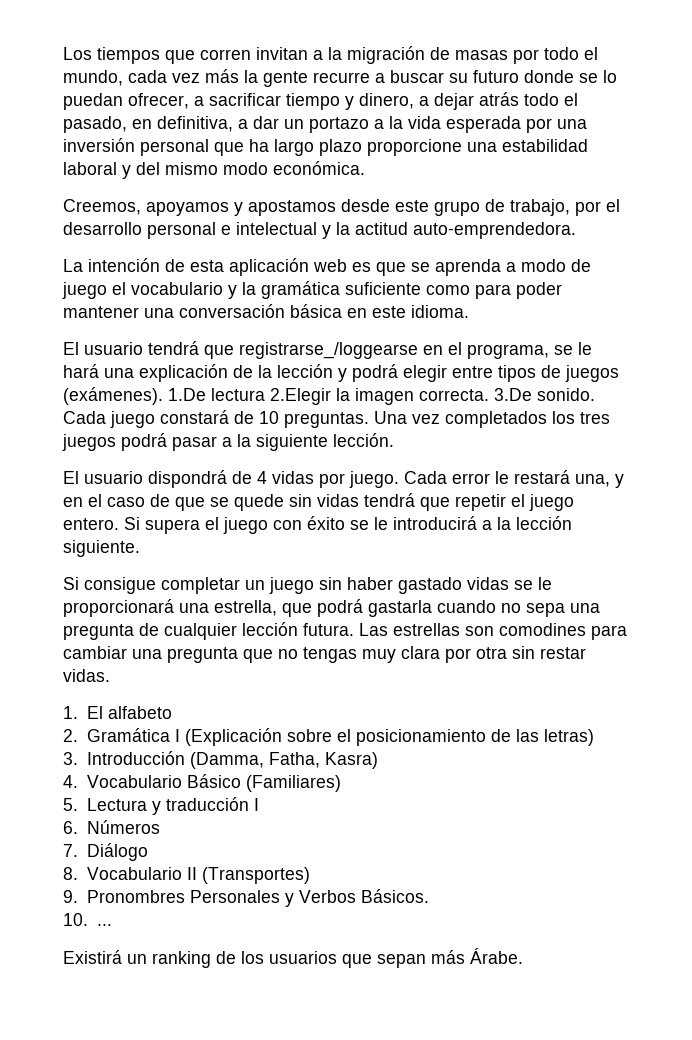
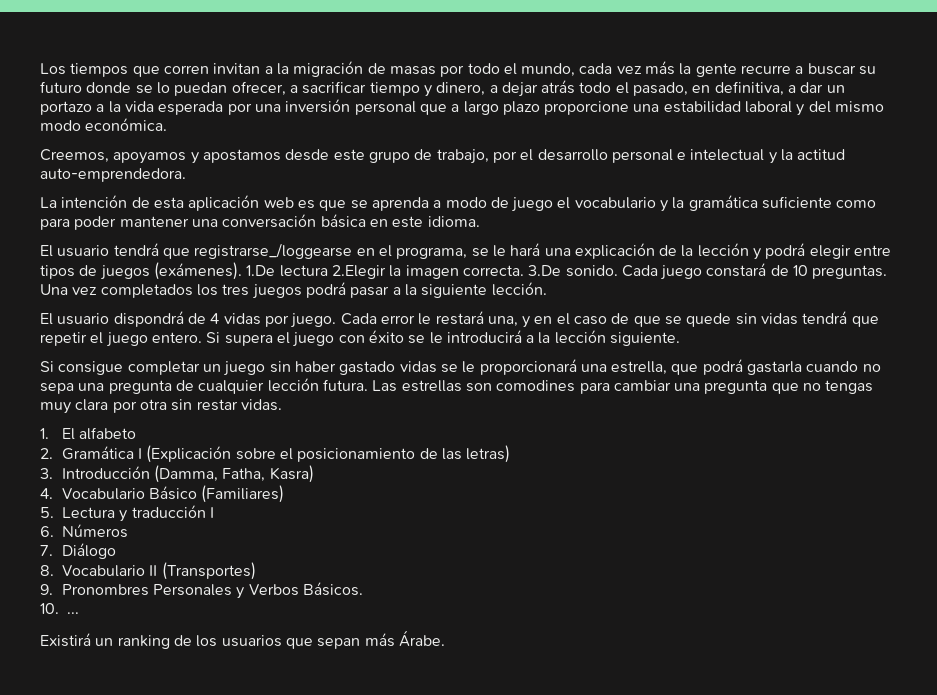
[249,139,269,152] ha -> [451,104,460,112] a

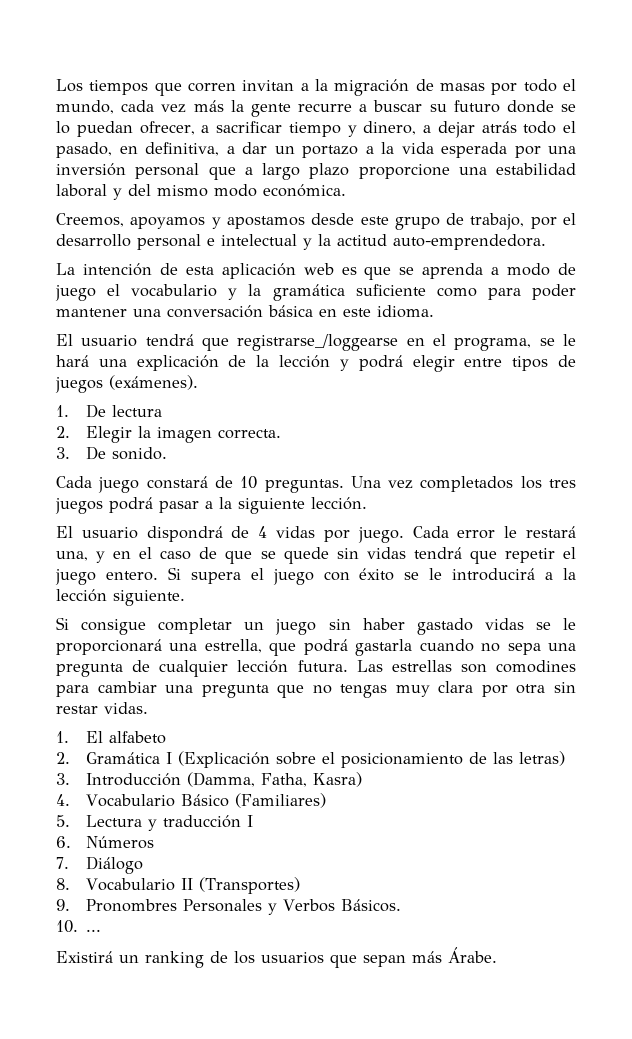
[246,265,276,276] 1.De -> [56,404,107,418] // 1. De
[331,265,386,279] 2.Elegir -> [56,426,133,443] // 2. Elegir
[528,265,562,276] 3.De -> [56,446,107,460] // 3. De
(618, 271) none -> (168, 453) //

